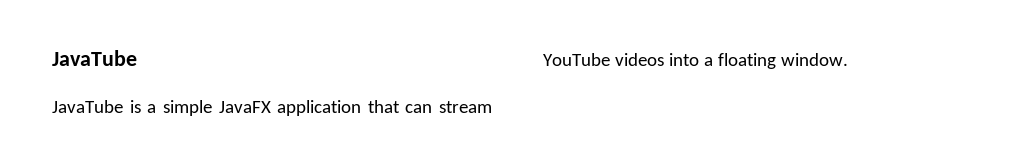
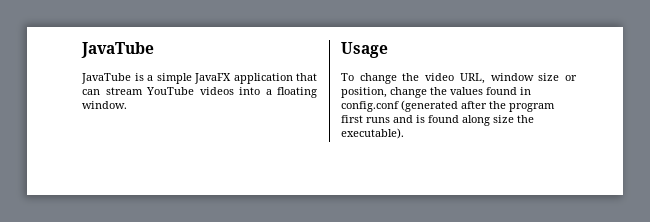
(848, 59) none -> [341,42,388,58] [341,73,577,84] [341,87,531,98] [341,100,555,112] [341,115,534,126] [341,128,404,139] // Usage // To change the video URL, window size or position, change the values found in config.conf (generated after the program first runs and is found along size the executable).

